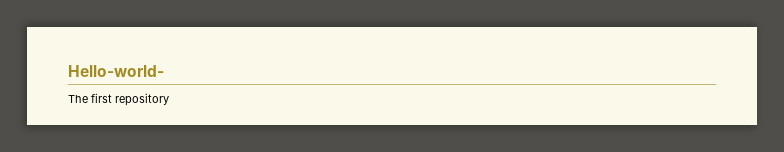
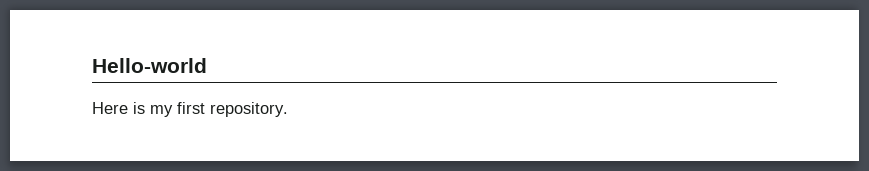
[68,65,164,77] [68,93,169,106] Hello-world- // The first repository -> [92,58,207,73] [92,102,288,117] Hello-world // Here is my first repository.

